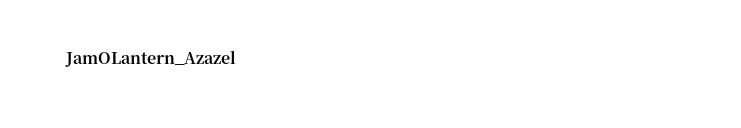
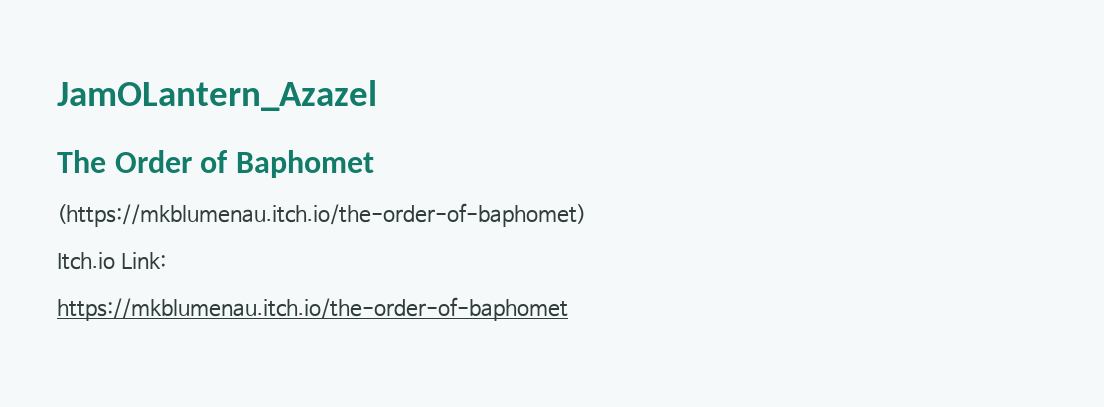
(236, 58) none -> [57,150,374,178] [57,203,586,227] [57,252,166,270] [57,297,568,321] // The Order of Baphomet // (https://mkblumenau.itch.io/the-order-of-baphomet) // Itch.io Link: // https://mkblumenau.itch.io/the-order-of-baphomet

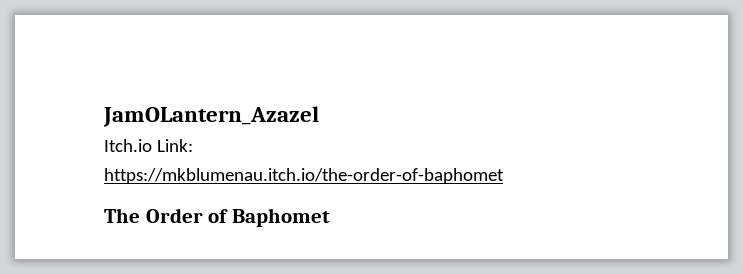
(377, 95) none -> [104,139,193,152] [104,168,504,184] // Itch.io Link: // https://mkblumenau.itch.io/the-order-of-baphomet
[57,203,586,227] [57,252,166,270] [57,297,568,321] // (https://mkblumenau.itch.io/the-order-of-baphomet) // Itch.io Link: // https://mkblumenau.itch.io/the-order-of-baphomet -> (330, 217) none

